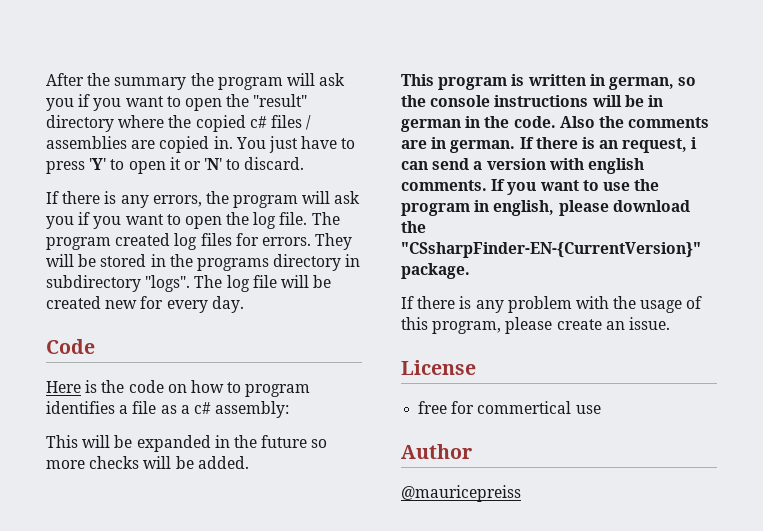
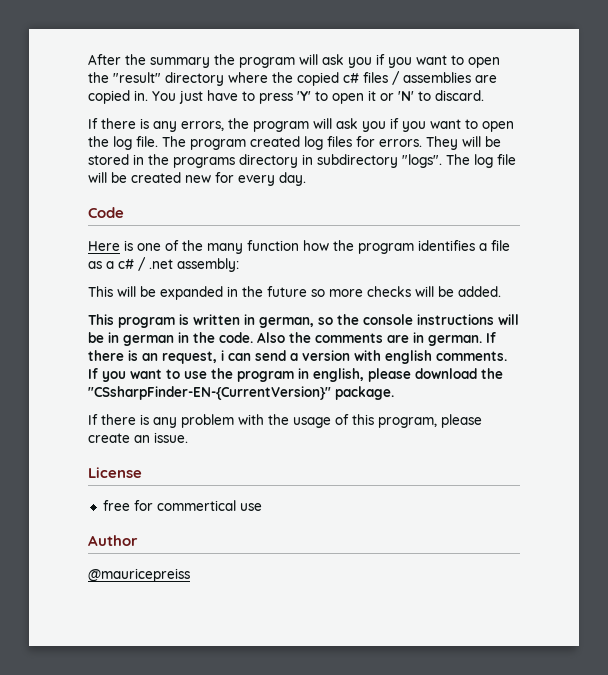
[101,380,242,393] the code on how to -> [137,240,354,254] one of the many function how the
(211, 408) none -> [138,257,173,271] / .net

